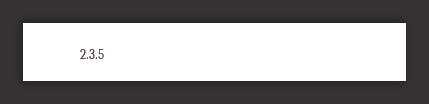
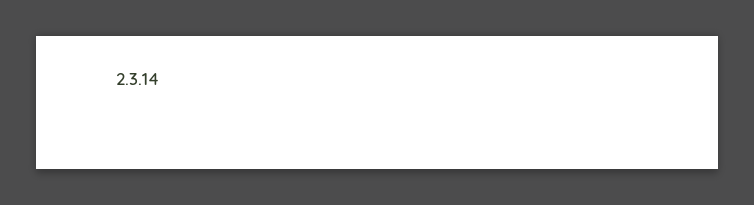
[80,49,104,59] 2.3.5 -> [116,73,159,85] 2.3.14

